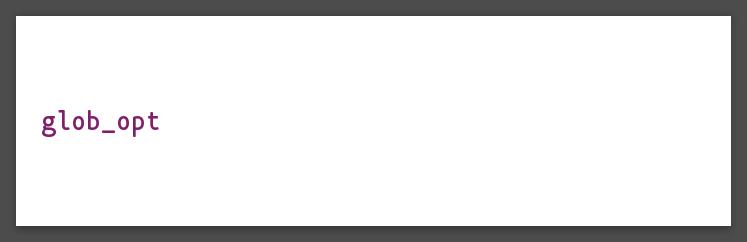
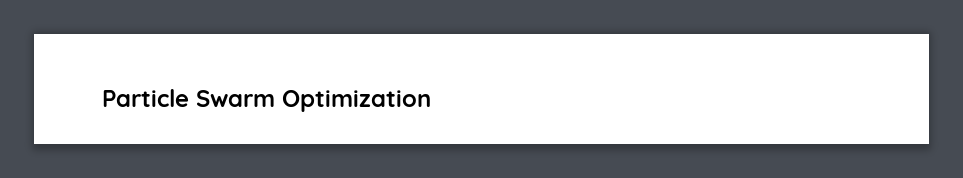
[41,110,161,137] glob_opt -> [102,89,431,112] Particle Swarm Optimization

